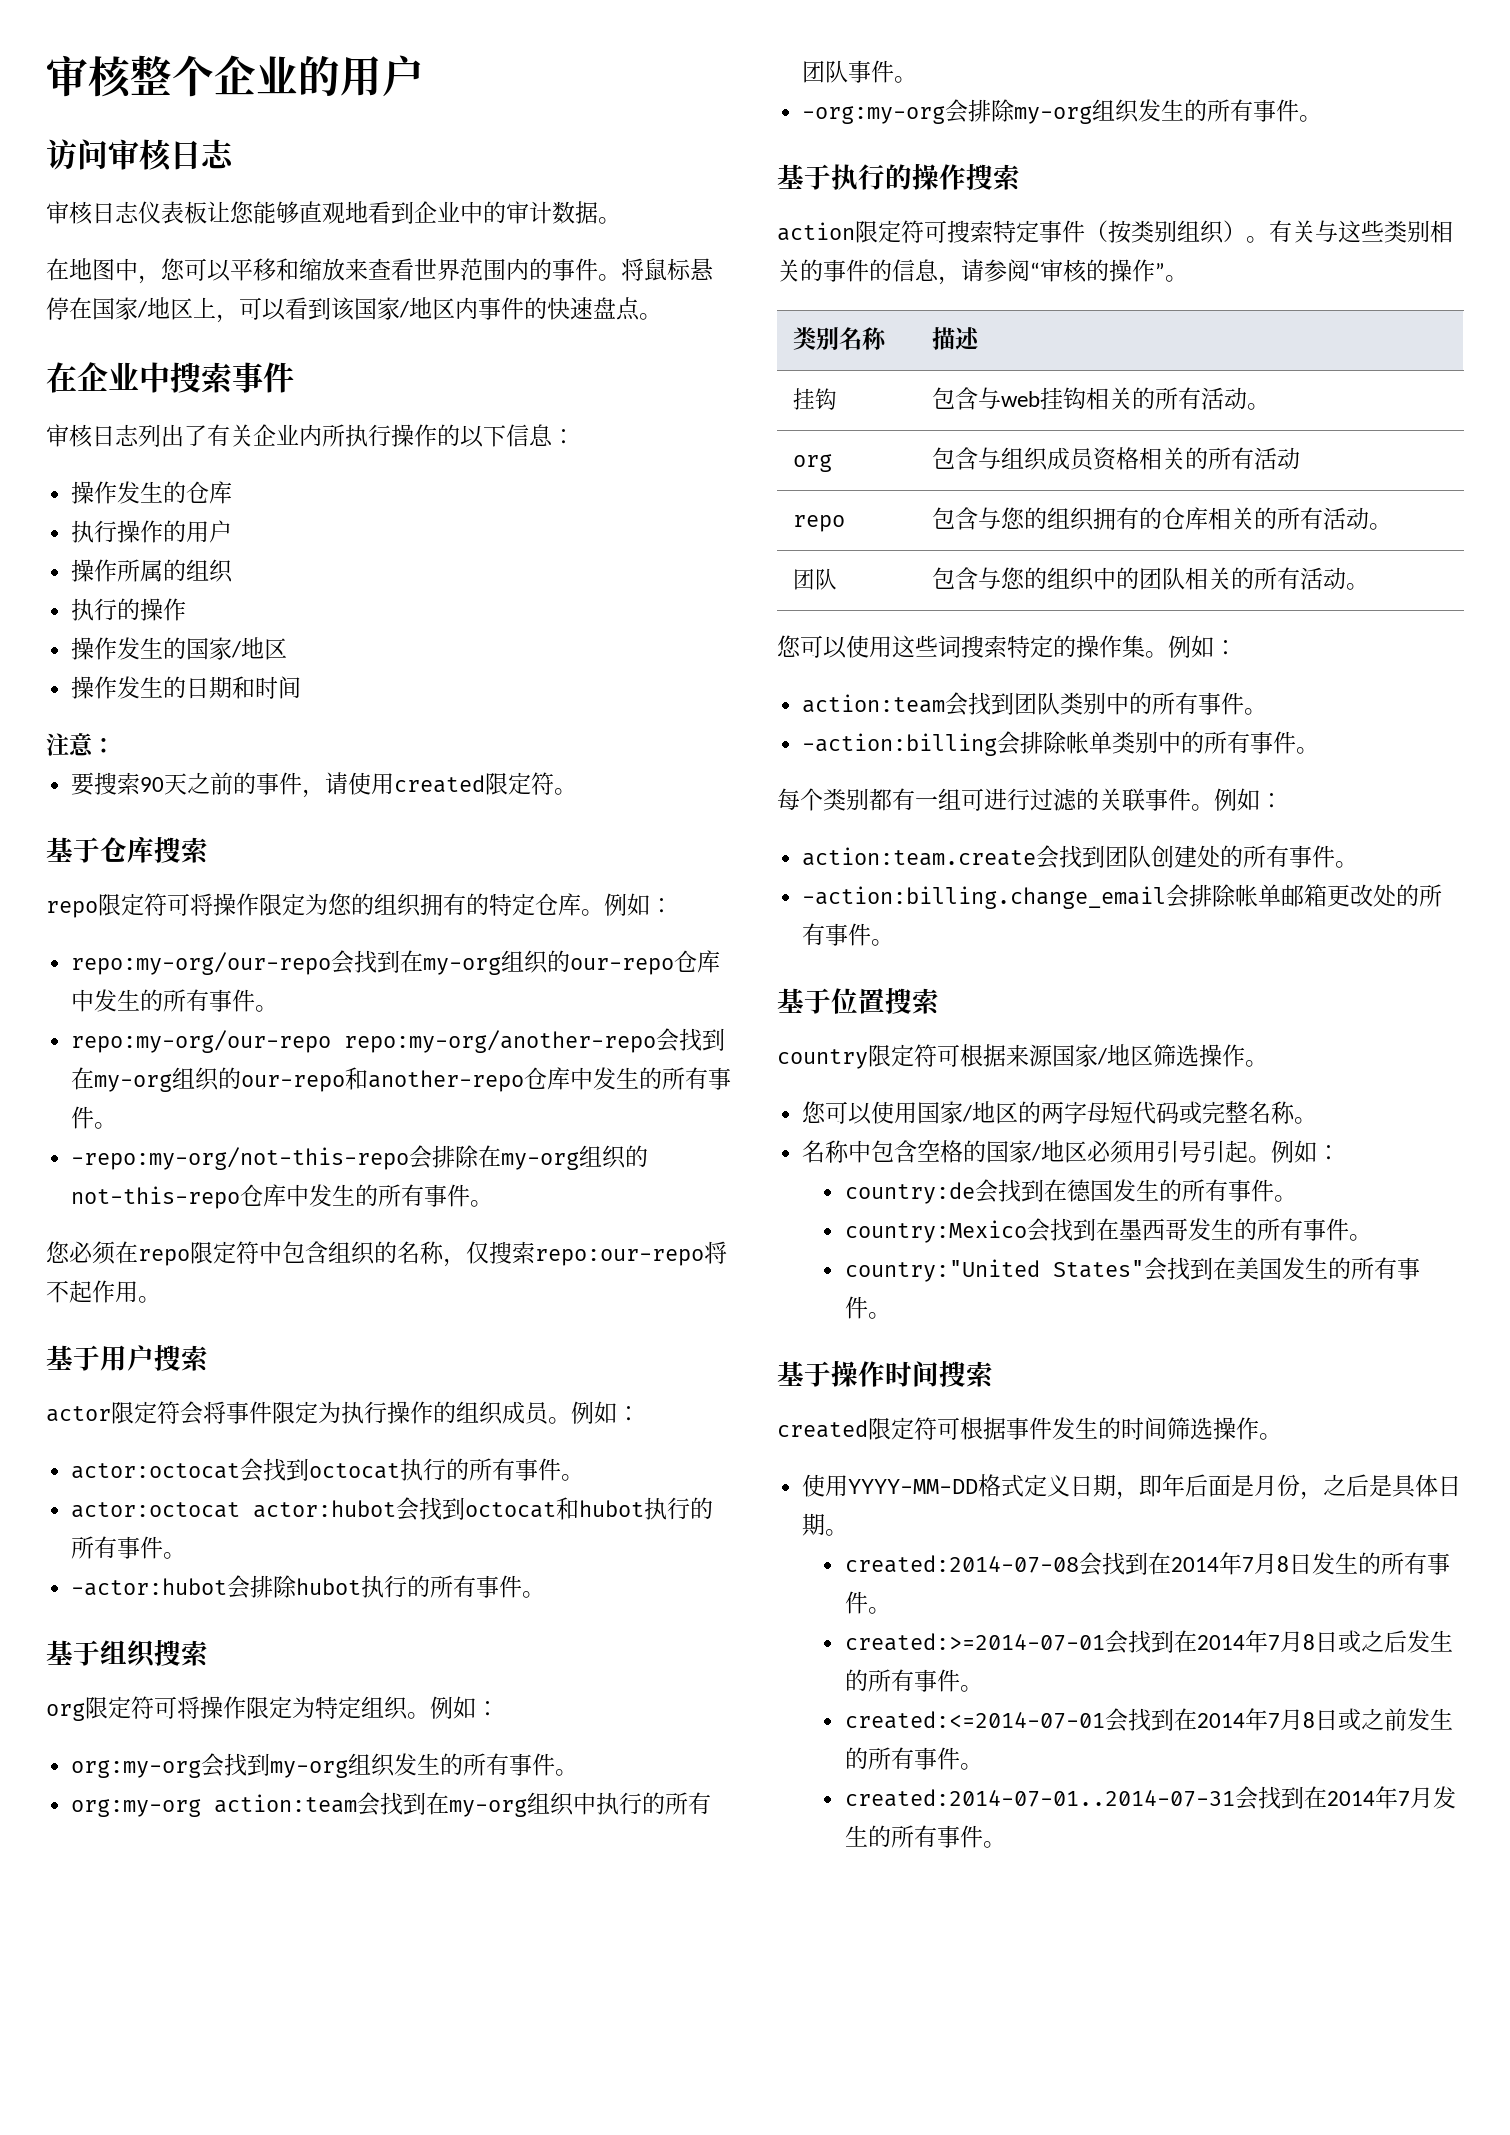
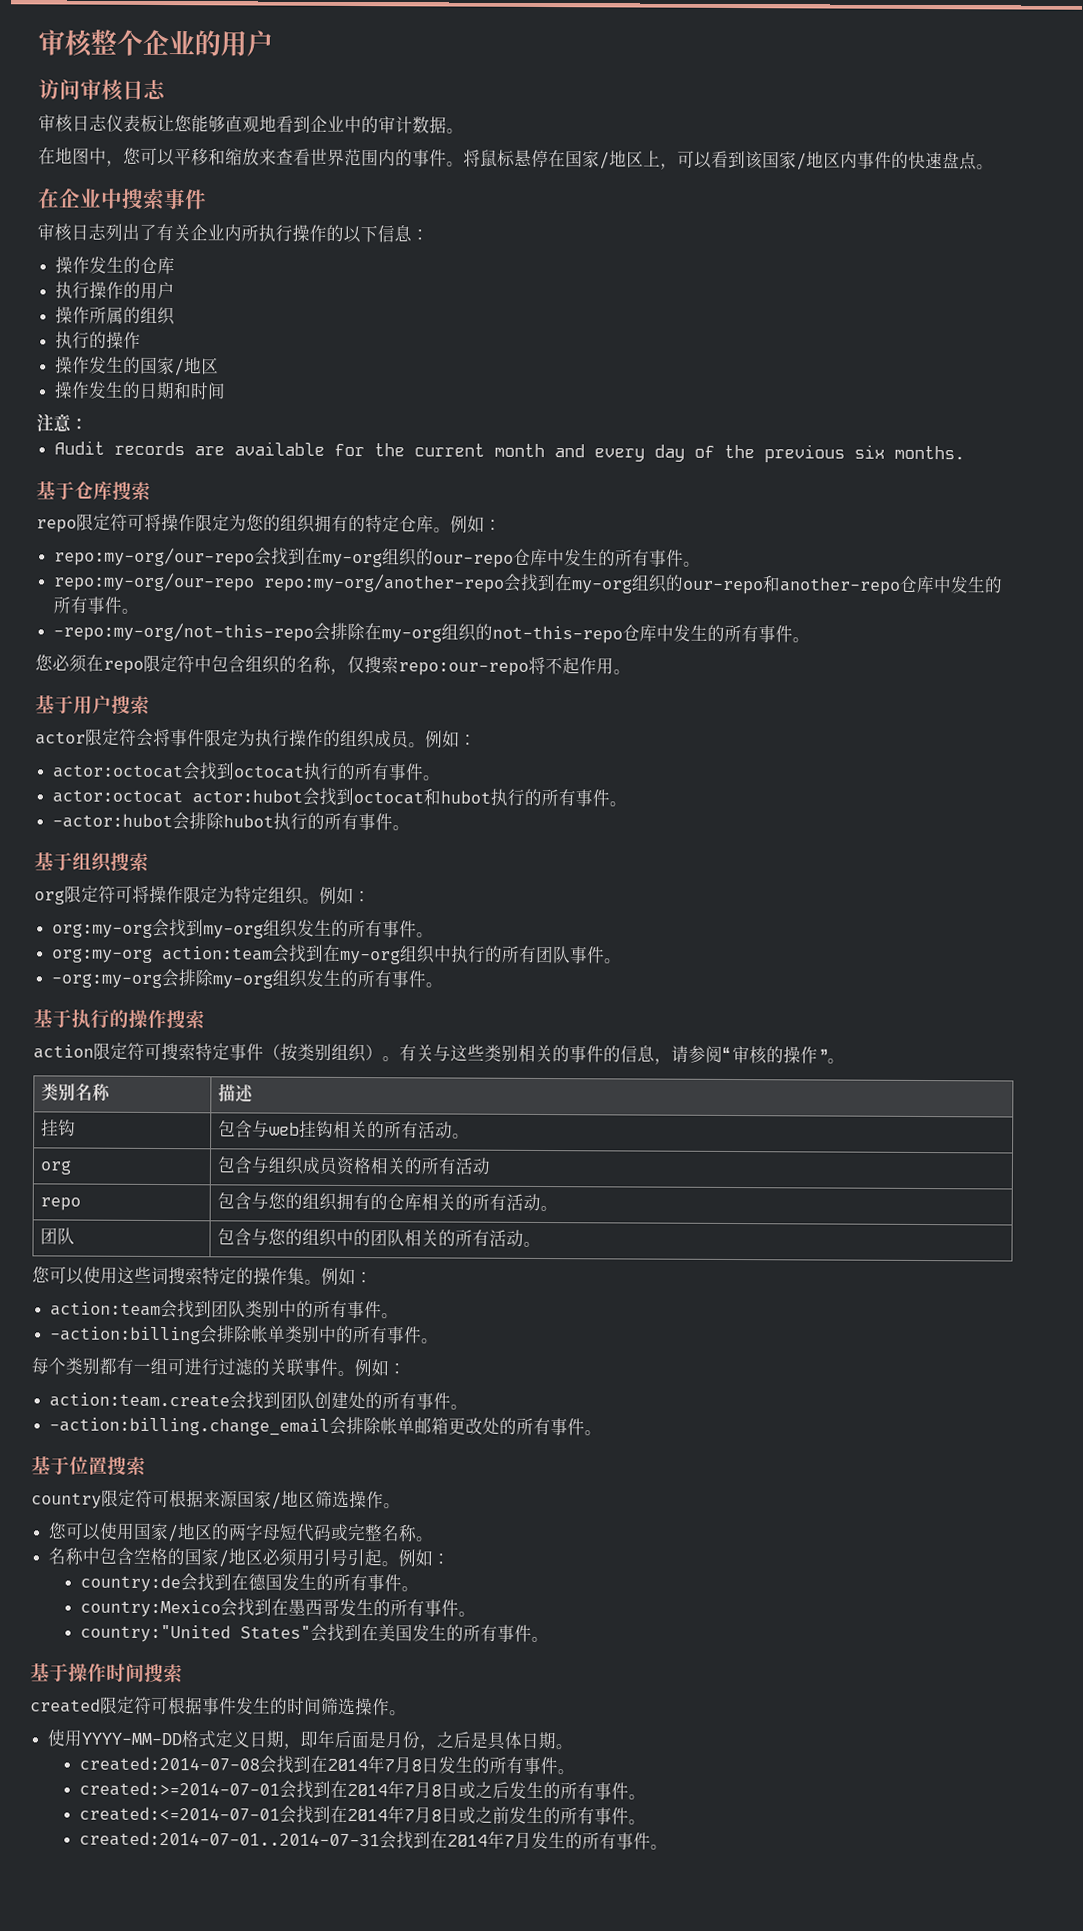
[71,772,578,798] 要搜索90天之前的事件，请使用created限定符。 -> [54,440,966,463] Audit records are available for the current month and every day of the previous six months.

